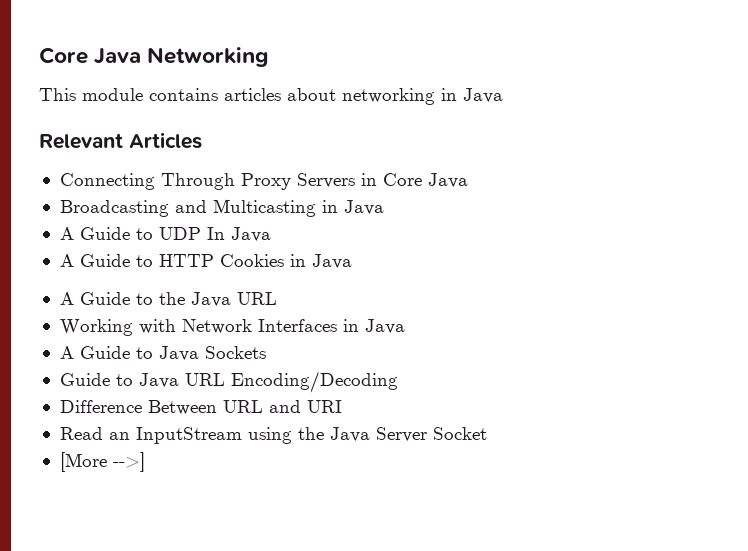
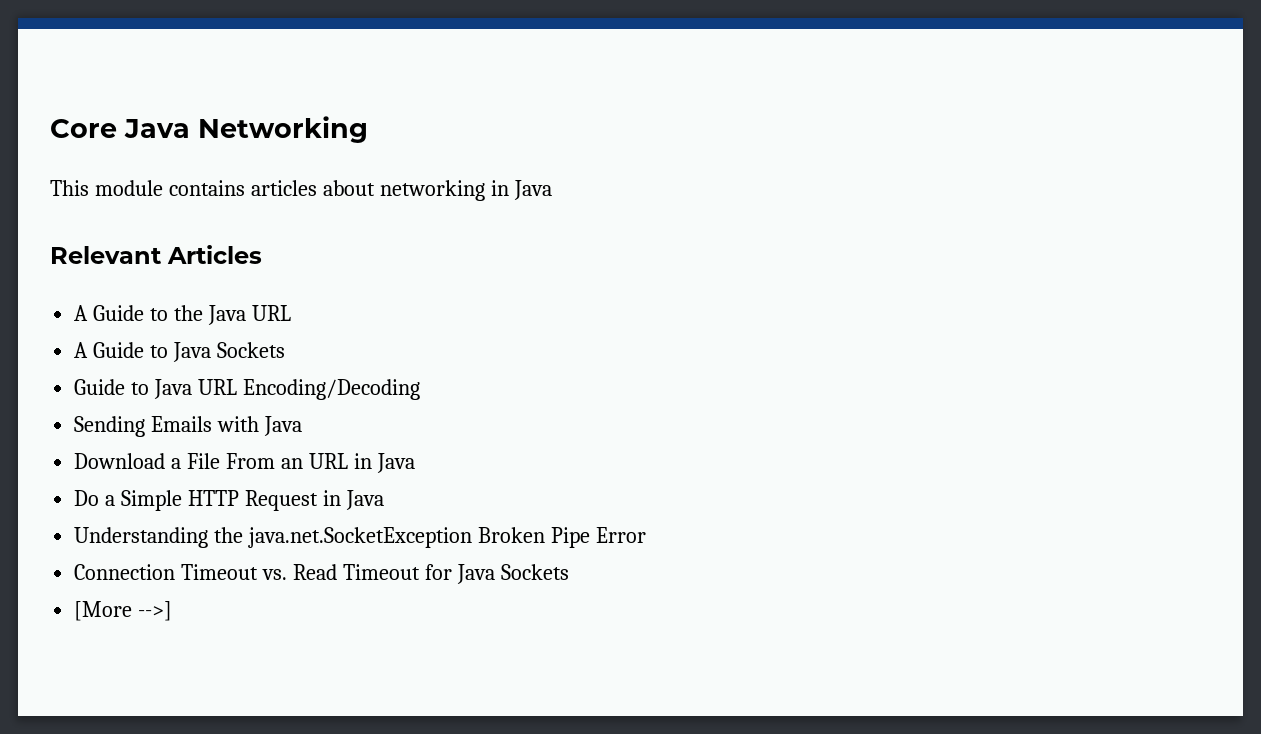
[59,173,468,190] [59,199,384,217] [59,227,271,242] [59,254,352,269] // Connecting Through Proxy Servers in Core Java // Broadcasting and Multicasting in Java // A Guide to UDP In Java // A Guide to HTTP Cookies in Java -> (262, 254) none
[59,319,405,336] // Working with Network Interfaces in Java -> (291, 313) none
[59,400,342,415] [59,427,487,444] Difference Between URL and URI // Read an InputStream using the Java Server Socket -> [74,416,303,437] [74,453,415,473] [74,490,384,511] [74,527,646,548] [74,564,569,584] Sending Emails with Java // Download a File From an URL in Java // Do a Simple HTTP Request in Java // Understanding the java.net.SocketException Broken Pipe Error // Connection Timeout vs. Read Timeout for Java Sockets

